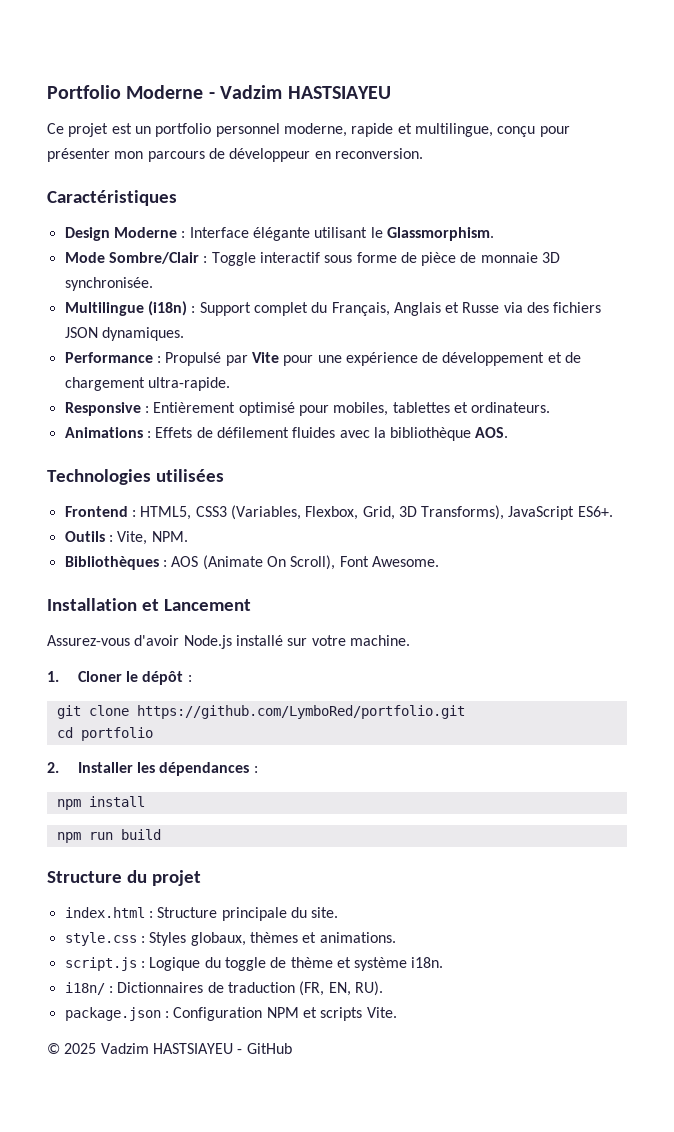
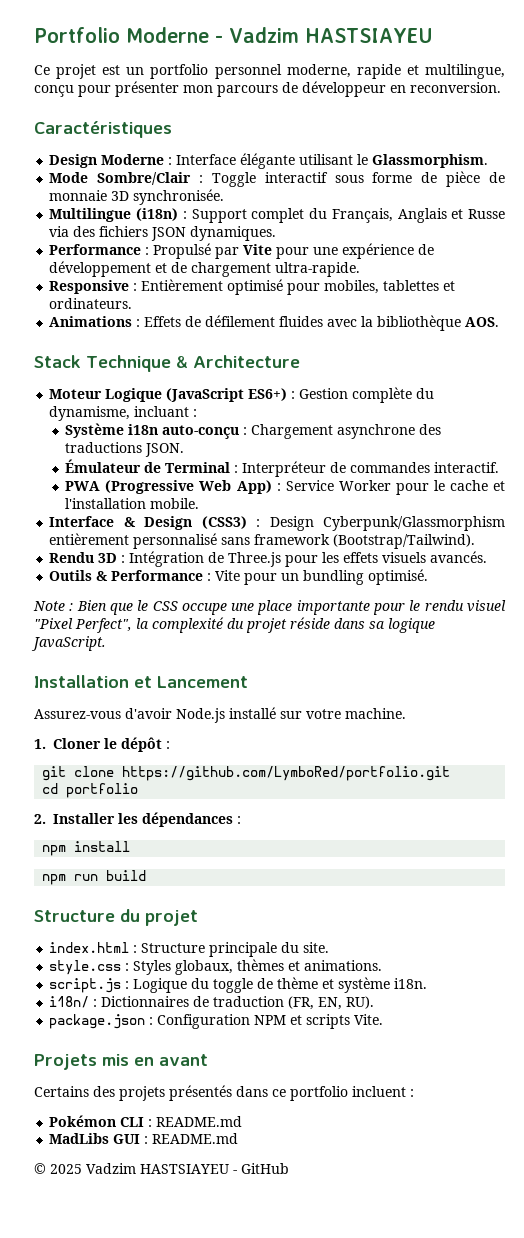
[47,469,224,485] [64,505,613,520] [64,531,188,545] [64,555,439,570] Technologies utilisées // Frontend : HTML5, CSS3 (Variables, Flexbox, Grid, 3D Transforms), JavaScript ES6+. // Outils : Vite, NPM. // Bibliothèques : AOS (Animate On Scroll), Font Awesome. -> [34,355,300,372] [49,387,435,403] [49,406,198,421] [65,423,442,439] [65,442,185,457] [65,459,500,477] [65,480,506,495] [65,498,200,509] [49,516,506,531] [49,533,476,549] [49,551,488,567] [49,569,429,585] [33,600,507,615] [34,617,435,633] [31,636,106,651] Stack Technique & Architecture // Moteur Logique (JavaScript ES6+) : Gestion complète du dynamisme, incluant : // Système i18n auto-conçu : Chargement asynchrone des traductions JSON. // Émulateur de Terminal : Interpréteur de commandes interactif. // PWA (Progressive Web App) : Service Worker pour le cache et l'installation mobile. // Interface & Design (CSS3) : Design Cyberpunk/Glassmorphism entièrement personnalisé sans framework (Bootstrap/Tailwind). // Rendu 3D : Intégration de Three.js pour les effets visuels avancés. // Outils & Performance : Vite pour un bundling optimisé. // Note : Bien que le CSS occupe une place importante pour le rendu visuel "Pixel Perfect", la complexité du projet réside dans sa logique JavaScript.
(397, 1012) none -> [34,1054,208,1070] [34,1085,414,1101] [49,1115,243,1127] [49,1133,239,1144] // Projets mis en avant // Certains des projets présentés dans ce portfolio incluent : // Pokémon CLI : README.md // MadLibs GUI : README.md

